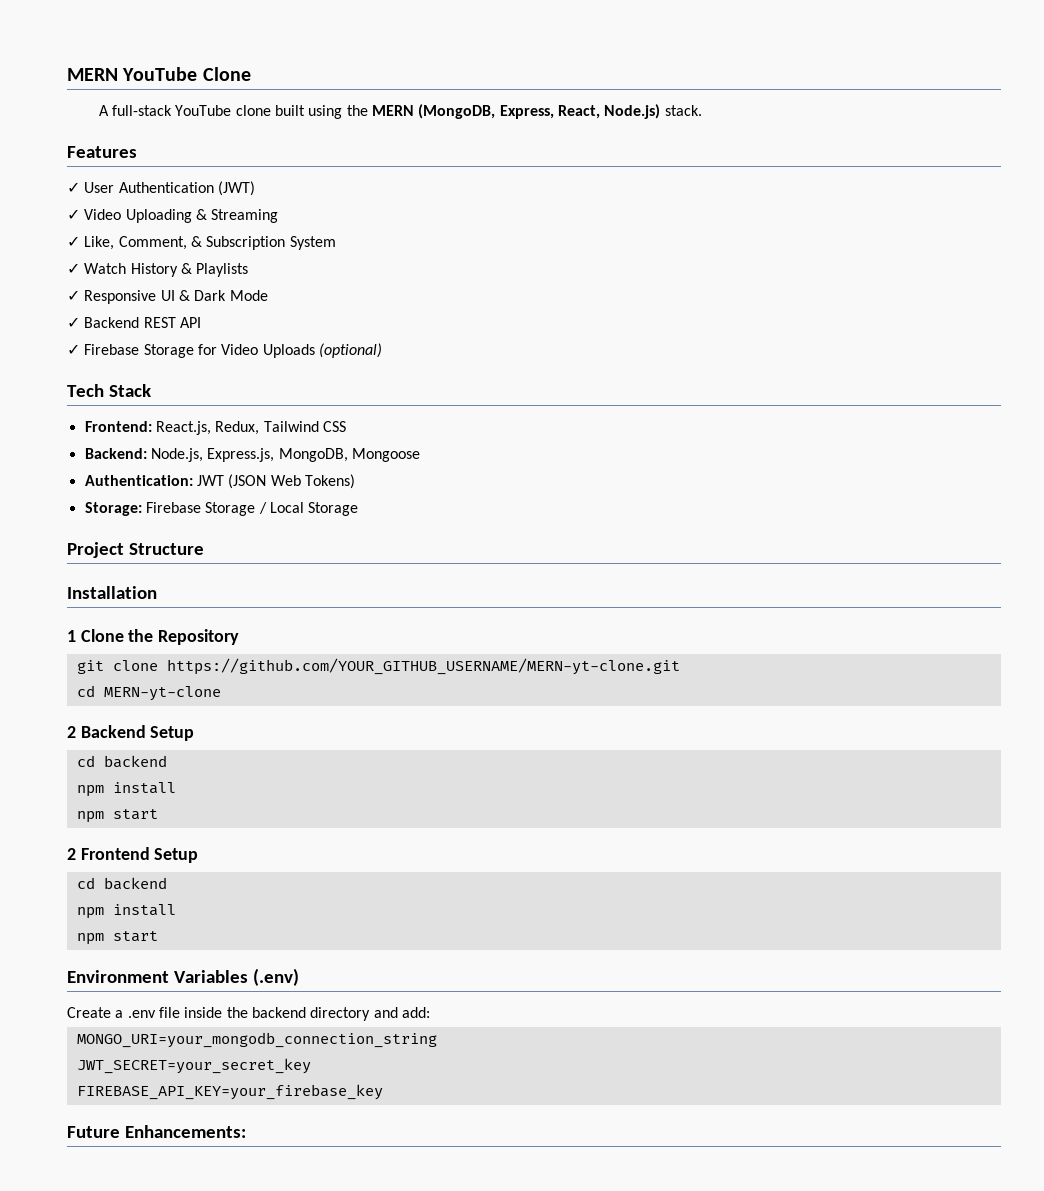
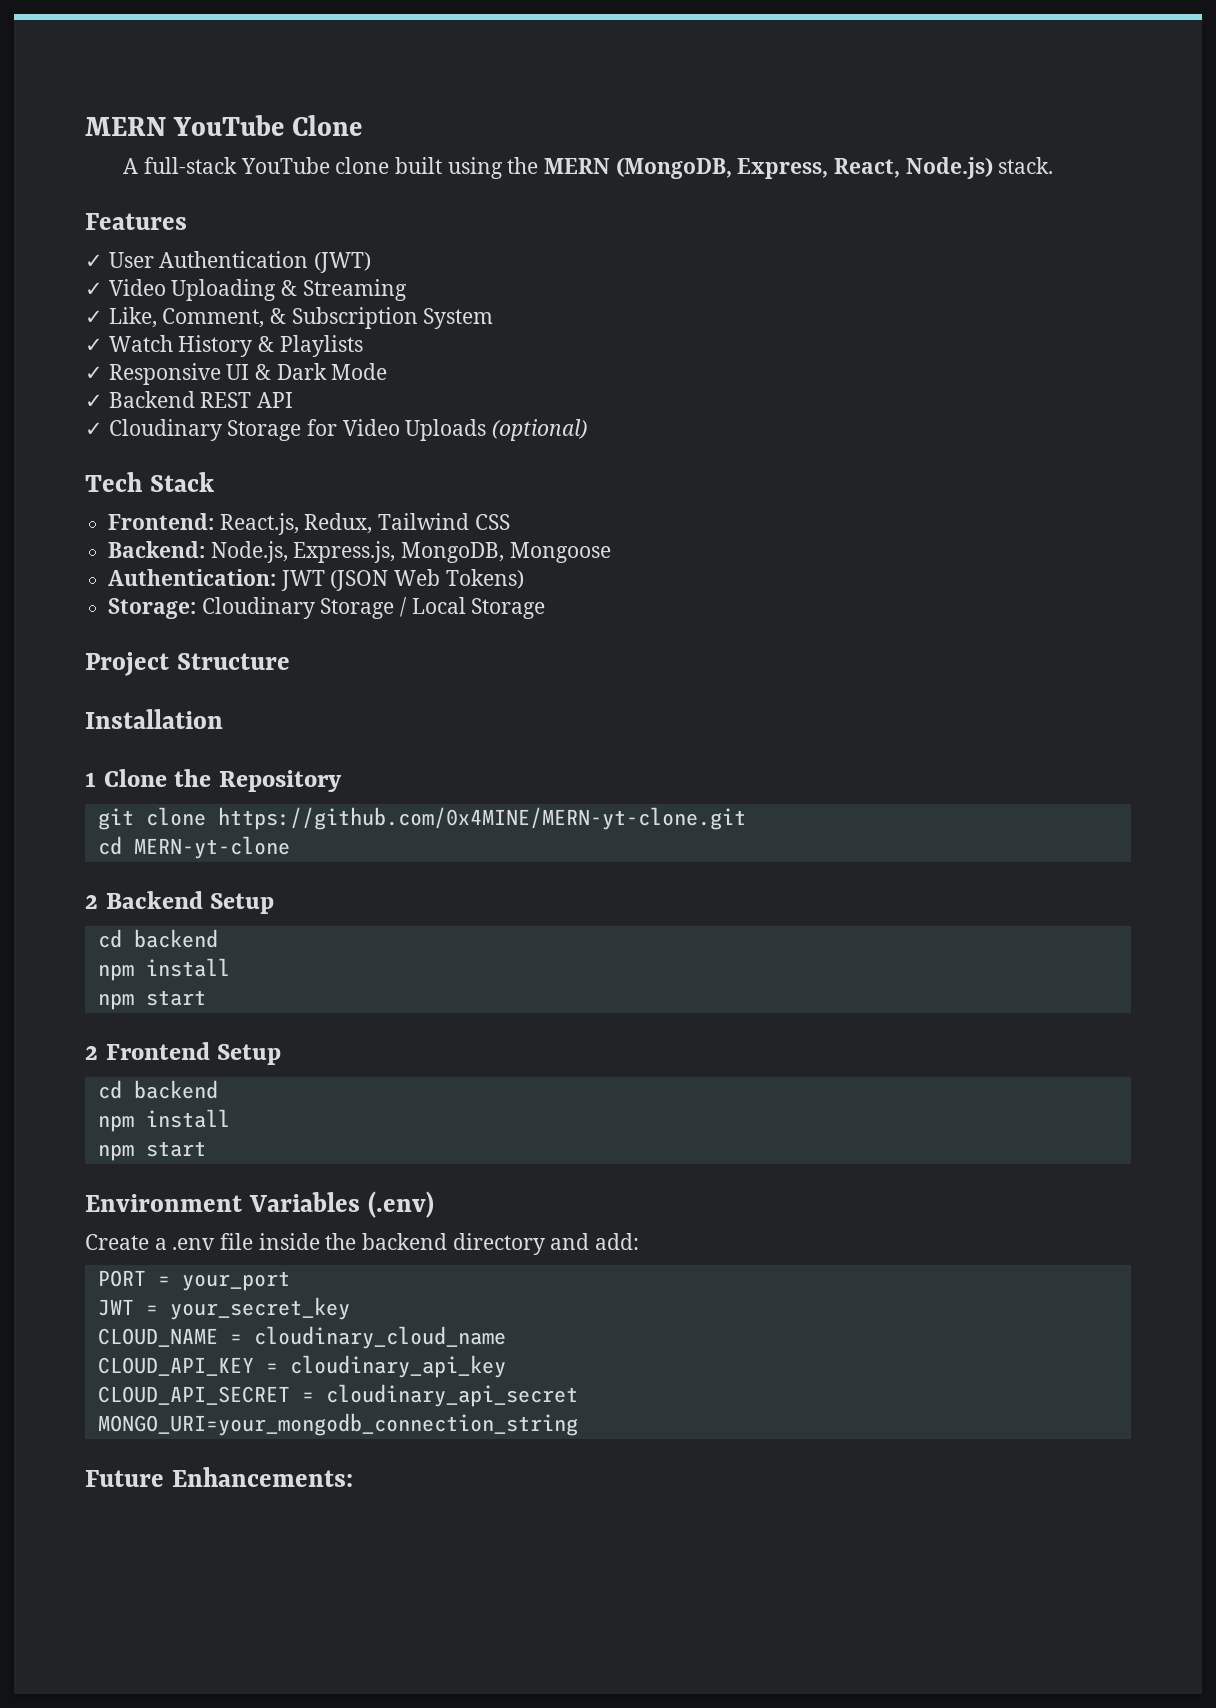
[84,344,140,355] Firebase -> [108,419,222,441] Cloudinary
[145,502,201,513] Firebase -> [201,597,315,619] Cloudinary
[166,658,680,675] https://github.com/YOUR_GITHUB_USERNAME/MERN-yt-clone.git -> [217,807,746,830] https://github.com/0x4MINE/MERN-yt-clone.git
(430, 1012) none -> [97,1270,290,1291] [97,1297,350,1320] [97,1326,506,1349] [97,1355,506,1378] [97,1384,578,1407] // PORT = your_port // JWT = your_secret_key // CLOUD_NAME = cloudinary_cloud_name // CLOUD_API_KEY = cloudinary_api_key // CLOUD_API_SECRET = cloudinary_api_secret
[76,1058,311,1074] [76,1084,383,1100] // JWT_SECRET=your_secret_key // FIREBASE_API_KEY=your_firebase_key -> (578, 1424) none

